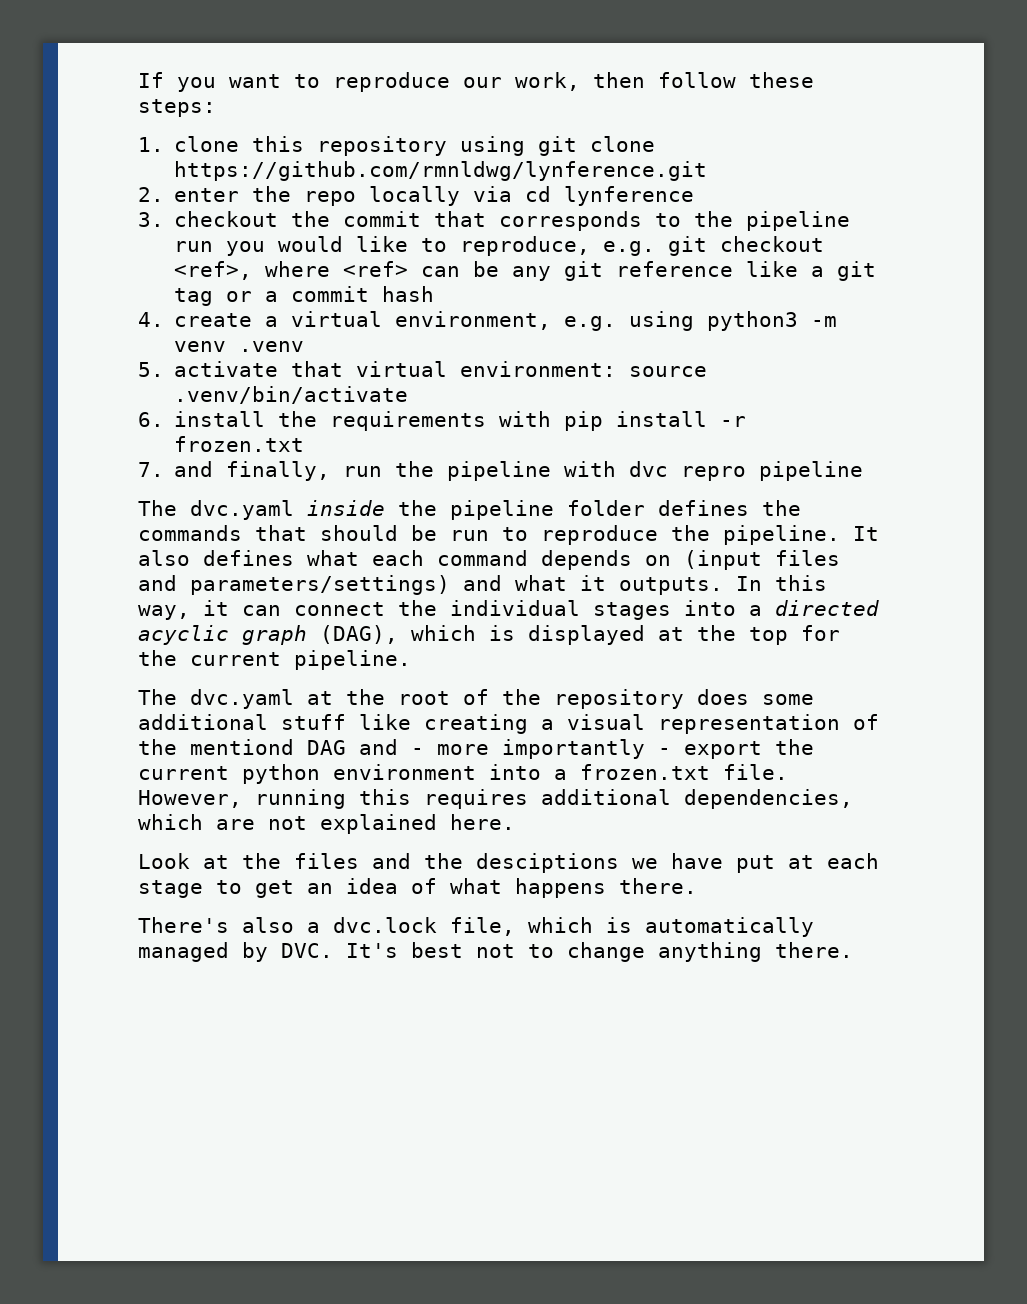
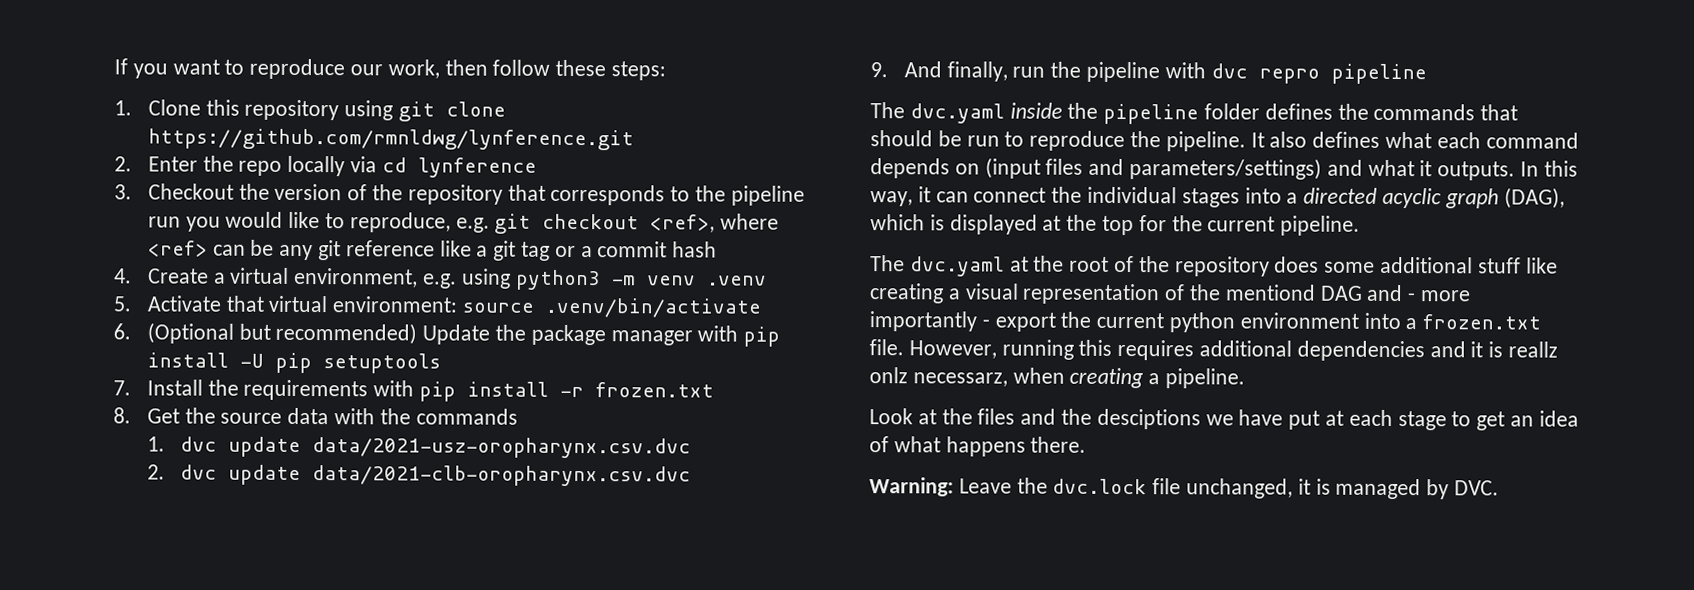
[174,136,240,152] clone -> [147,99,201,116] Clone
[174,188,240,202] enter -> [147,156,198,172] Enter
[174,211,422,227] checkout the commit -> [147,183,503,205] Checkout the version of the repository
[174,313,253,327] create -> [147,268,209,284] Create
[174,361,279,377] activate -> [146,295,221,312] Activate
[174,411,266,427] install -> [146,322,781,347] [146,352,441,374] [113,379,203,396] (Optional but recommended) Update the package manager with pip install -U pip setuptools // 7. Install
[138,461,214,477] 7. and -> [113,407,518,425] [146,436,692,459] [146,464,692,487] [870,61,942,78] 8. Get the source data with the commands // 1. dvc update data/2021-usz-oropharynx.csv.dvc // 2. dvc update data/2021-clb-oropharynx.csv.dvc // 9. And
[684,789,853,809] [138,814,515,834] dependencies, which are not explained here. -> [1296,340,1559,362] [869,367,1246,389] dependencies and it is reallz onlz necessarz, when creating a pipeline.
[138,917,814,937] [138,942,853,962] There's also a dvc.lock file, which is automatically managed by DVC. It's best not to change anything there. -> [869,477,1500,500] Warning: Leave the dvc.lock file unchanged, it is managed by DVC.

